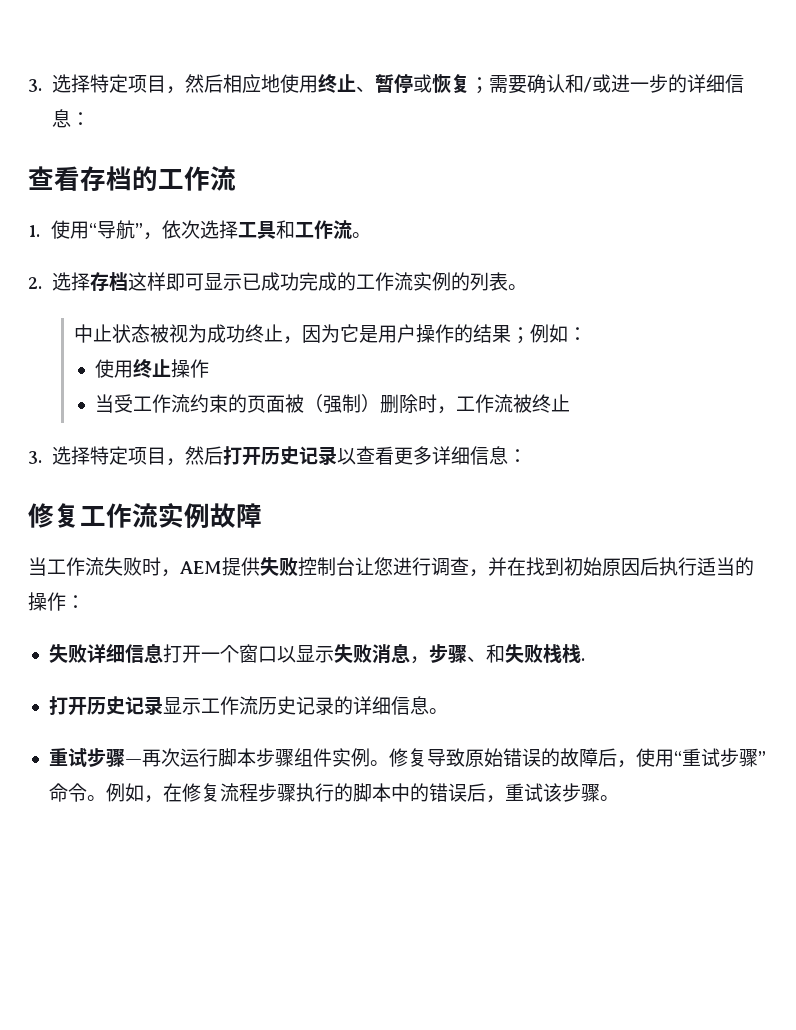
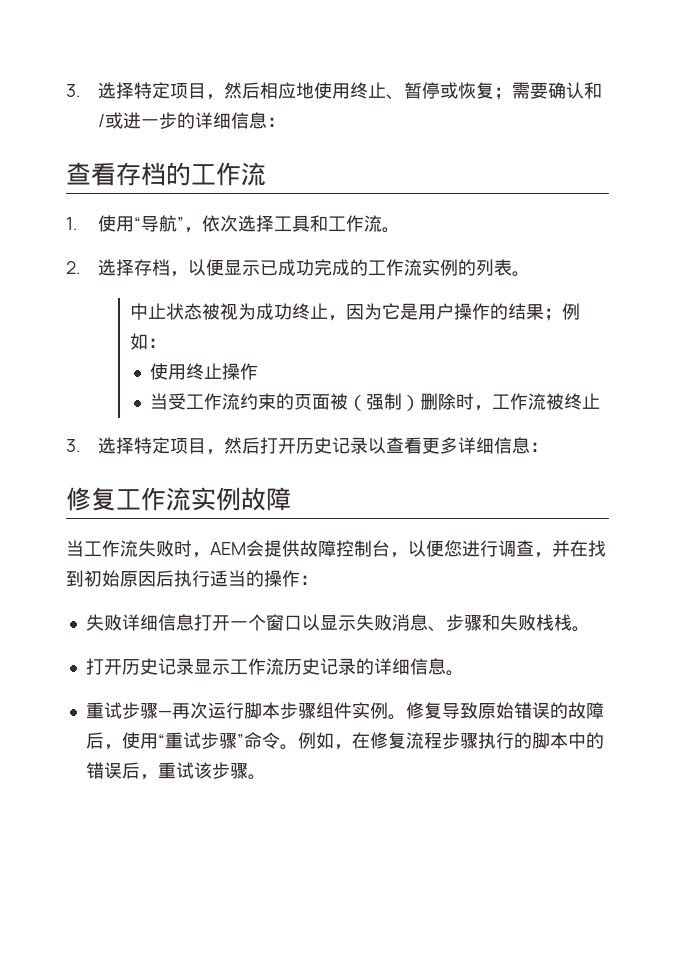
[127,272,204,291] 这样即可 -> [170,259,225,277] ，以便
[222,557,374,577] 提供失败控制台让 -> [246,540,444,558] 会提供故障控制台，以便
[409,644,486,664] ，步骤、 -> [427,614,482,632] 、步骤
[580,658,585,661] . -> [571,626,590,632] 。

